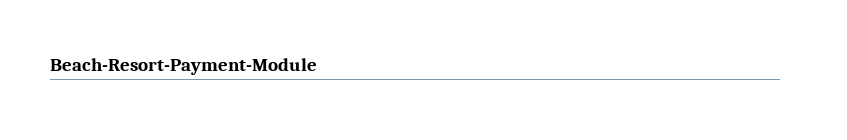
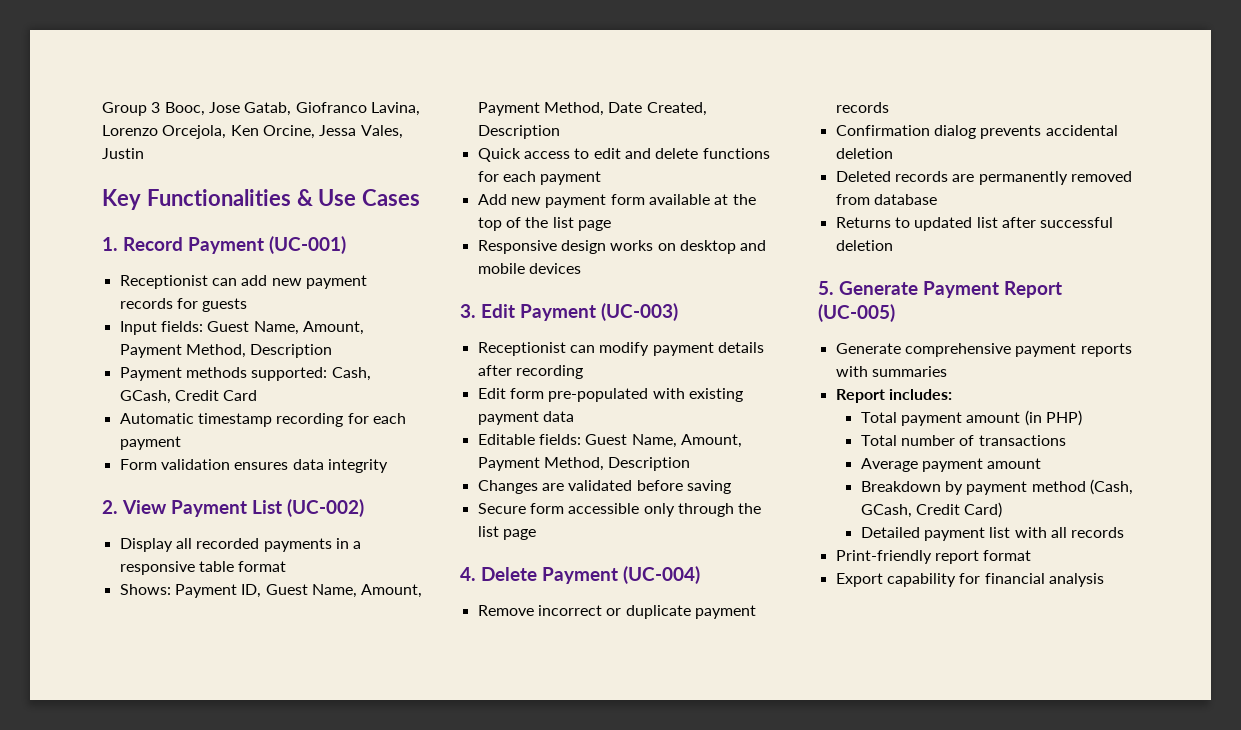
[50,58,317,75] Beach-Resort-Payment-Module -> [102,102,420,116] [102,125,403,139] [102,148,144,159] [102,189,421,210] [102,236,346,254] [119,275,367,289] [119,298,248,312] [119,321,364,335] [119,344,333,358] [119,367,371,381] [119,390,258,404] [119,413,406,427] [119,436,181,450] [119,459,388,473] [102,499,364,517] [119,538,362,552] [119,561,287,575] [119,584,423,598] [477,102,707,116] [477,125,560,139] [477,148,770,162] [477,171,602,185] [477,194,756,208] [477,217,611,231] [477,240,767,254] [477,263,581,274] [460,303,678,321] [477,342,764,356] [477,365,583,379] [477,388,743,402] [477,411,574,425] [477,434,742,448] [477,457,691,471] [477,480,731,494] [477,503,762,517] [477,526,536,540] [460,566,700,584] [477,605,756,619] [835,102,889,113] [835,125,1118,139] [835,148,893,159] [835,171,1132,185] [835,194,937,205] [835,217,1114,231] [835,240,893,251] [818,281,1062,298] [818,304,895,322] [835,343,1132,357] [835,366,947,377] [835,389,952,403] [860,410,1082,426] [860,435,1066,446] [860,458,1042,472] [860,479,1133,495] [860,502,1003,518] [860,527,1125,541] [835,550,1032,564] [835,573,1104,587] Group 3 Booc, Jose Gatab, Giofranco Lavina, Lorenzo Orcejola, Ken Orcine, Jessa Vales, Justin // Key Functionalities & Use Cases // 1. Record Payment (UC-001) // Receptionist can add new payment records for guests // Input fields: Guest Name, Amount, Payment Method, Description // Payment methods supported: Cash, GCash, Credit Card // Automatic timestamp recording for each payment // Form validation ensures data integrity // 2. View Payment List (UC-002) // Display all recorded payments in a responsive table format // Shows: Payment ID, Guest Name, Amount, Payment Method, Date Created, Description // Quick access to edit and delete functions for each payment // Add new payment form available at the top of the list page // Responsive design works on desktop and mobile devices // 3. Edit Payment (UC-003) // Receptionist can modify payment details after recording // Edit form pre-populated with existing payment data // Editable fields: Guest Name, Amount, Payment Method, Description // Changes are validated before saving // Secure form accessible only through the list page // 4. Delete Payment (UC-004) // Remove incorrect or duplicate payment records // Confirmation dialog prevents accidental deletion // Deleted records are permanently removed from database // Returns to updated list after successful deletion // 5. Generate Payment Report (UC-005) // Generate comprehensive payment reports with summaries // Report includes: // Total payment amount (in PHP) // Total number of transactions // Average payment amount // Breakdown by payment method (Cash, GCash, Credit Card) // Detailed payment list with all records // Print-friendly report format // Export capability for financial analysis

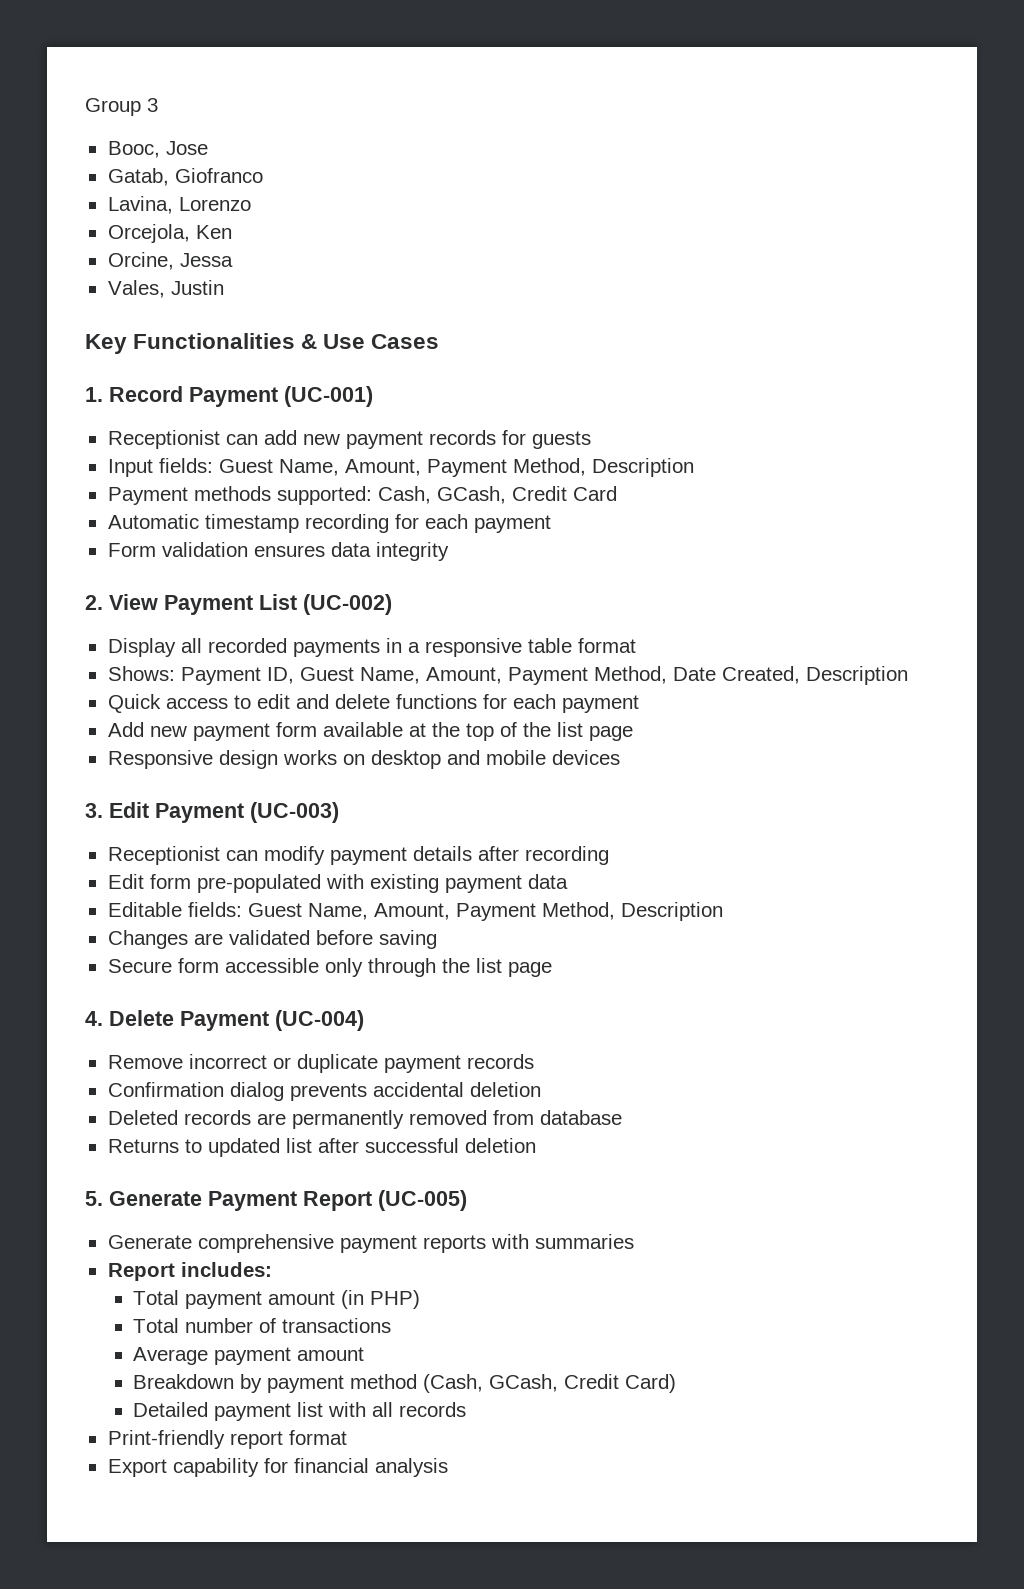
(161, 107) none -> (158, 105) //
(240, 107) none -> (208, 148) //
(367, 107) none -> (263, 175) //
(158, 130) none -> (251, 204) //
(259, 130) none -> (232, 232) //
(357, 130) none -> (233, 260) //

